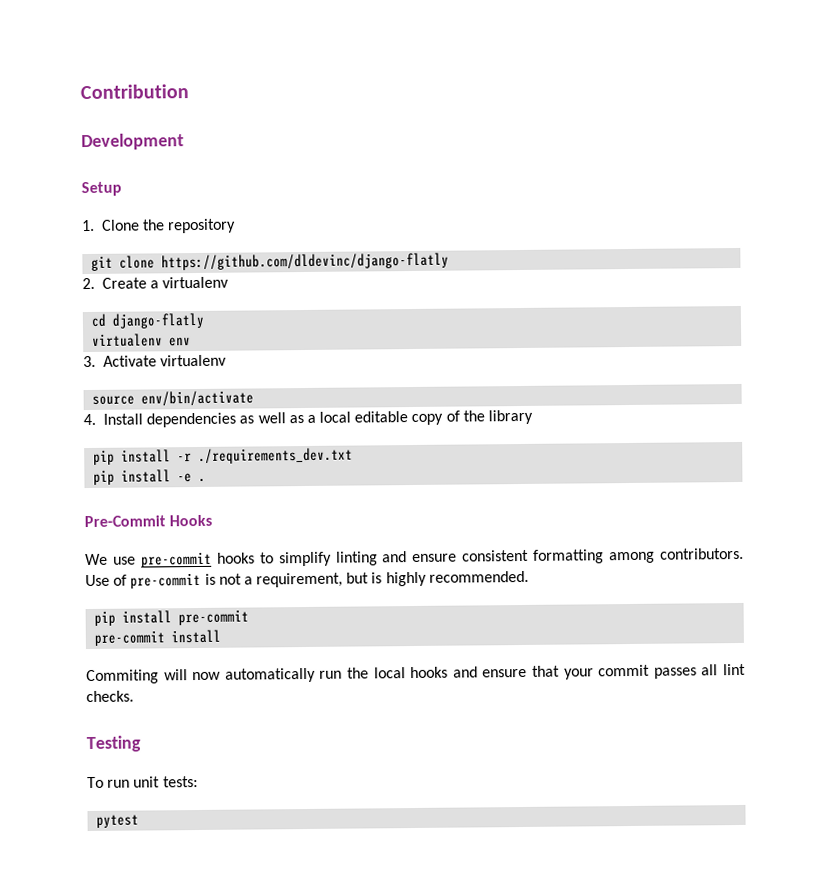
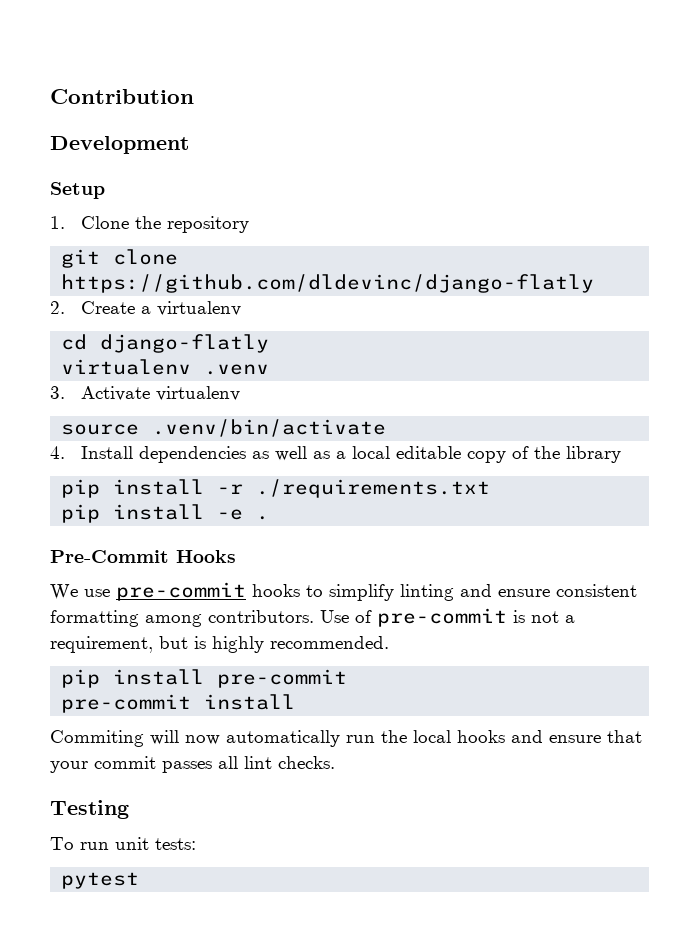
[169,337,192,347] env -> [204,364,270,375] .venv
[141,390,255,407] env/bin/activate -> [152,419,387,437] .venv/bin/activate
[198,447,354,464] ./requirements_dev.txt -> [256,479,491,498] ./requirements.txt

